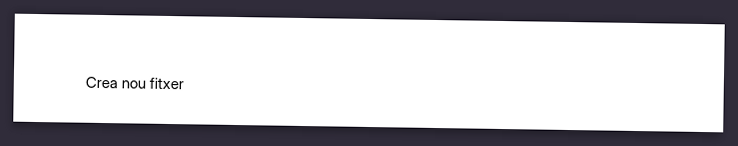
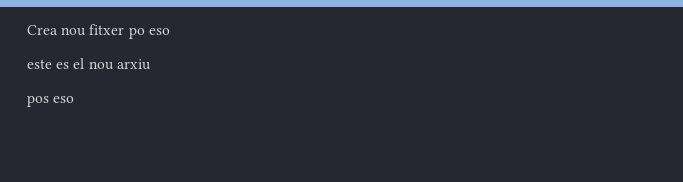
(185, 83) none -> [128,27,170,39] [27,58,151,70] [27,95,75,107] po eso // este es el nou arxiu // pos eso

